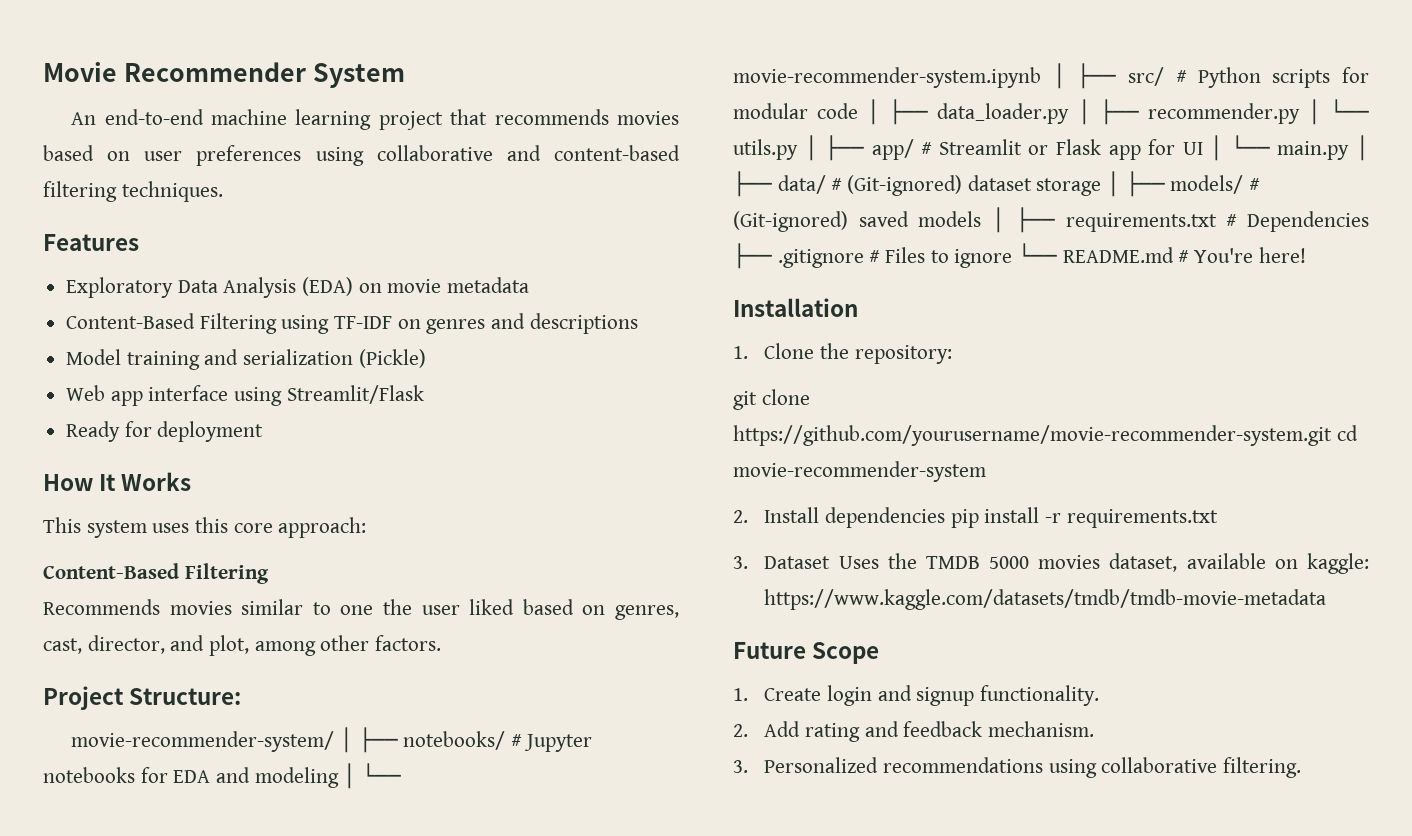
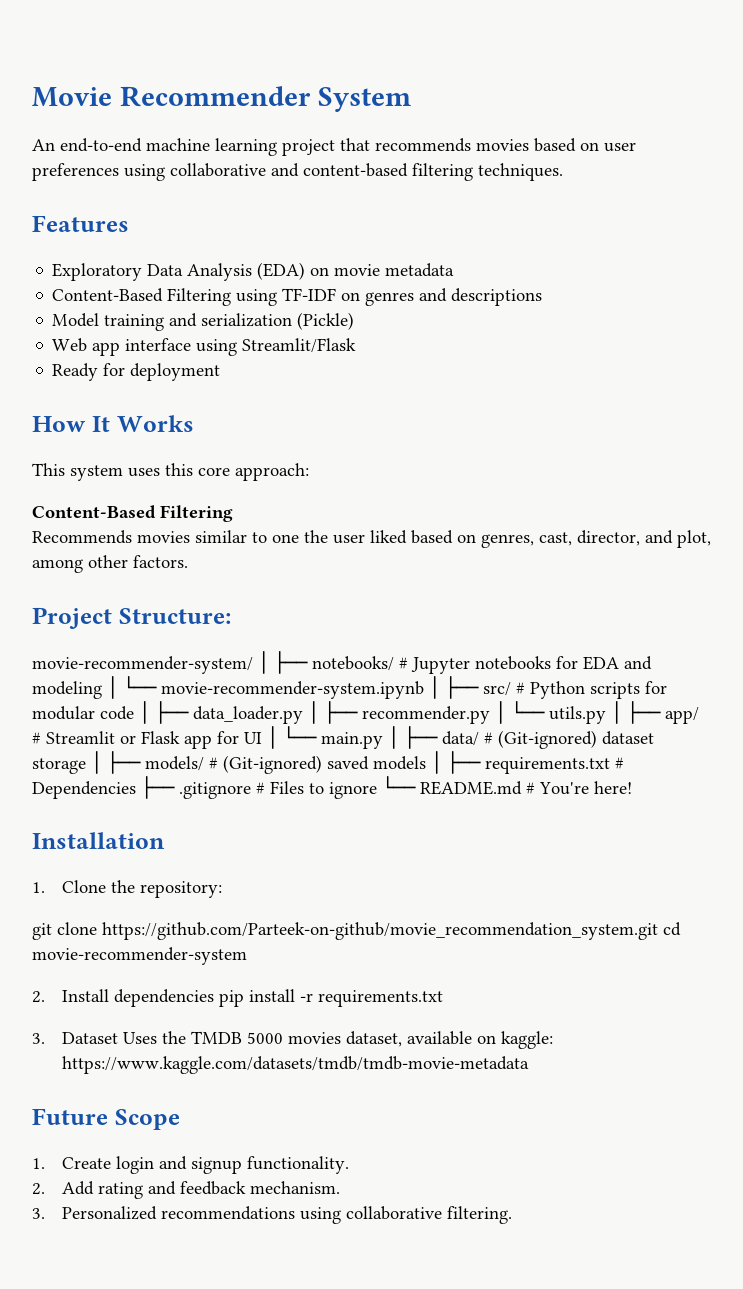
[733,425,1332,446] https://github.com/yourusername/movie-recommender-system.git -> [102,922,658,940] https://github.com/Parteek-on-github/movie_recommendation_system.git

